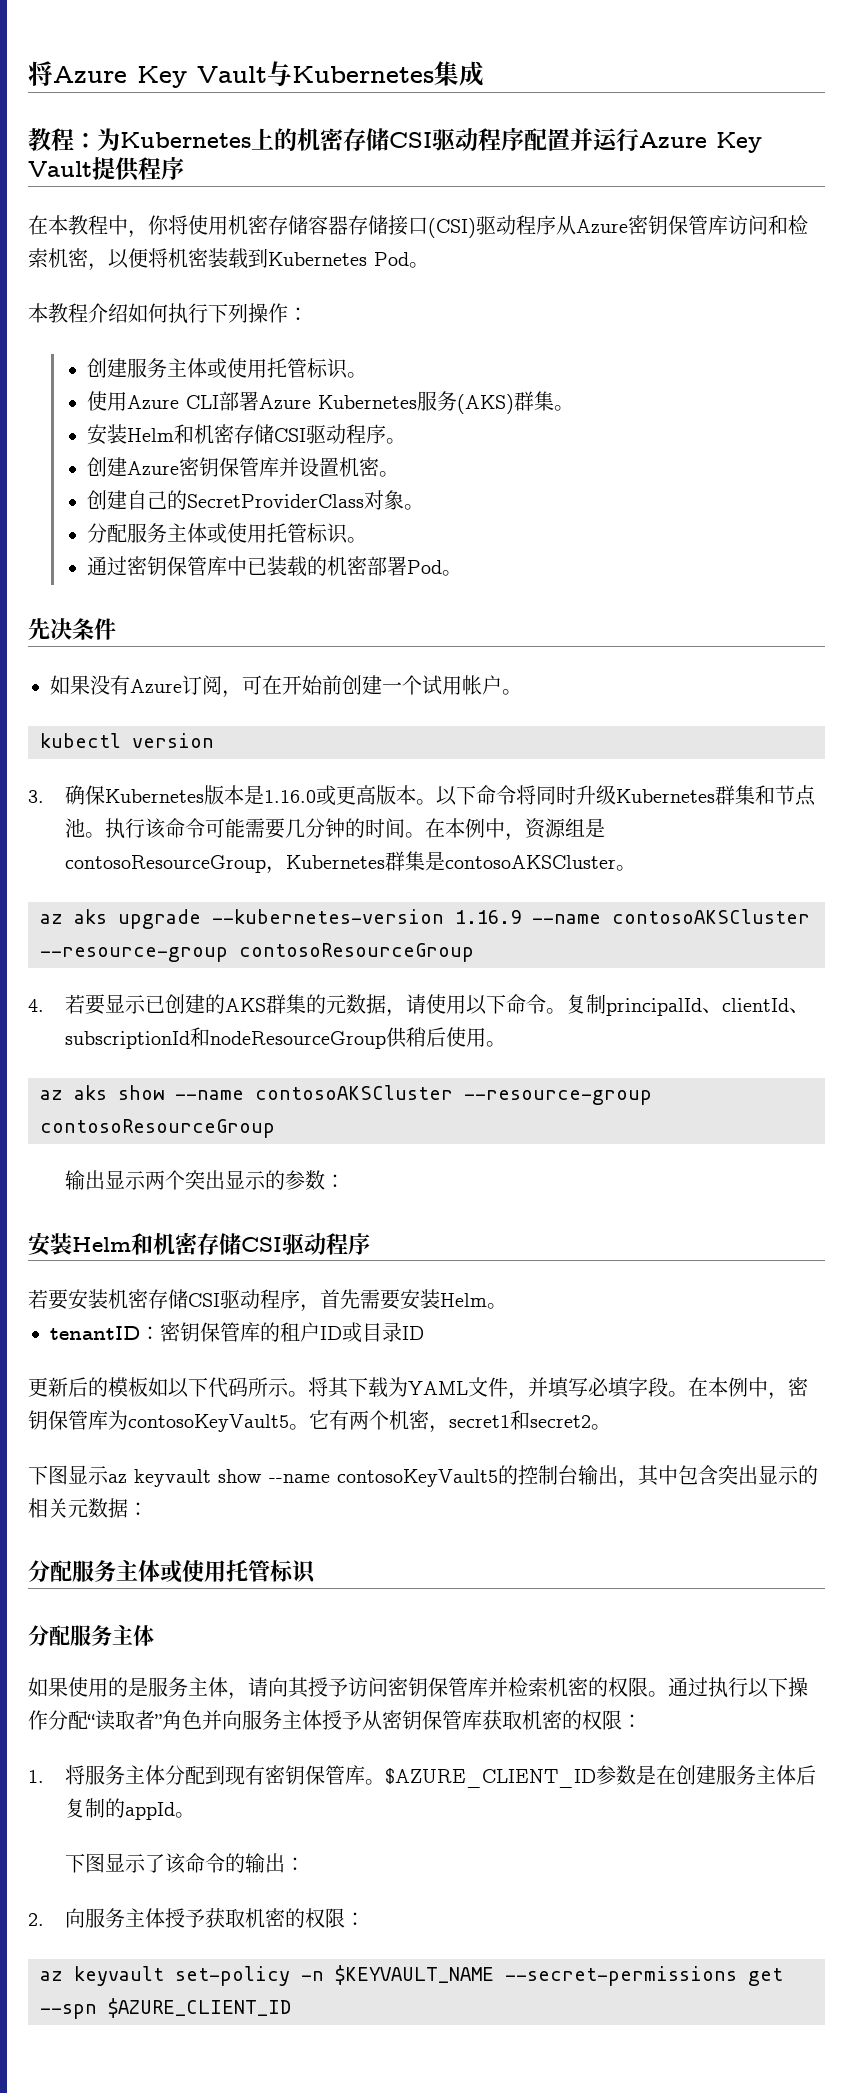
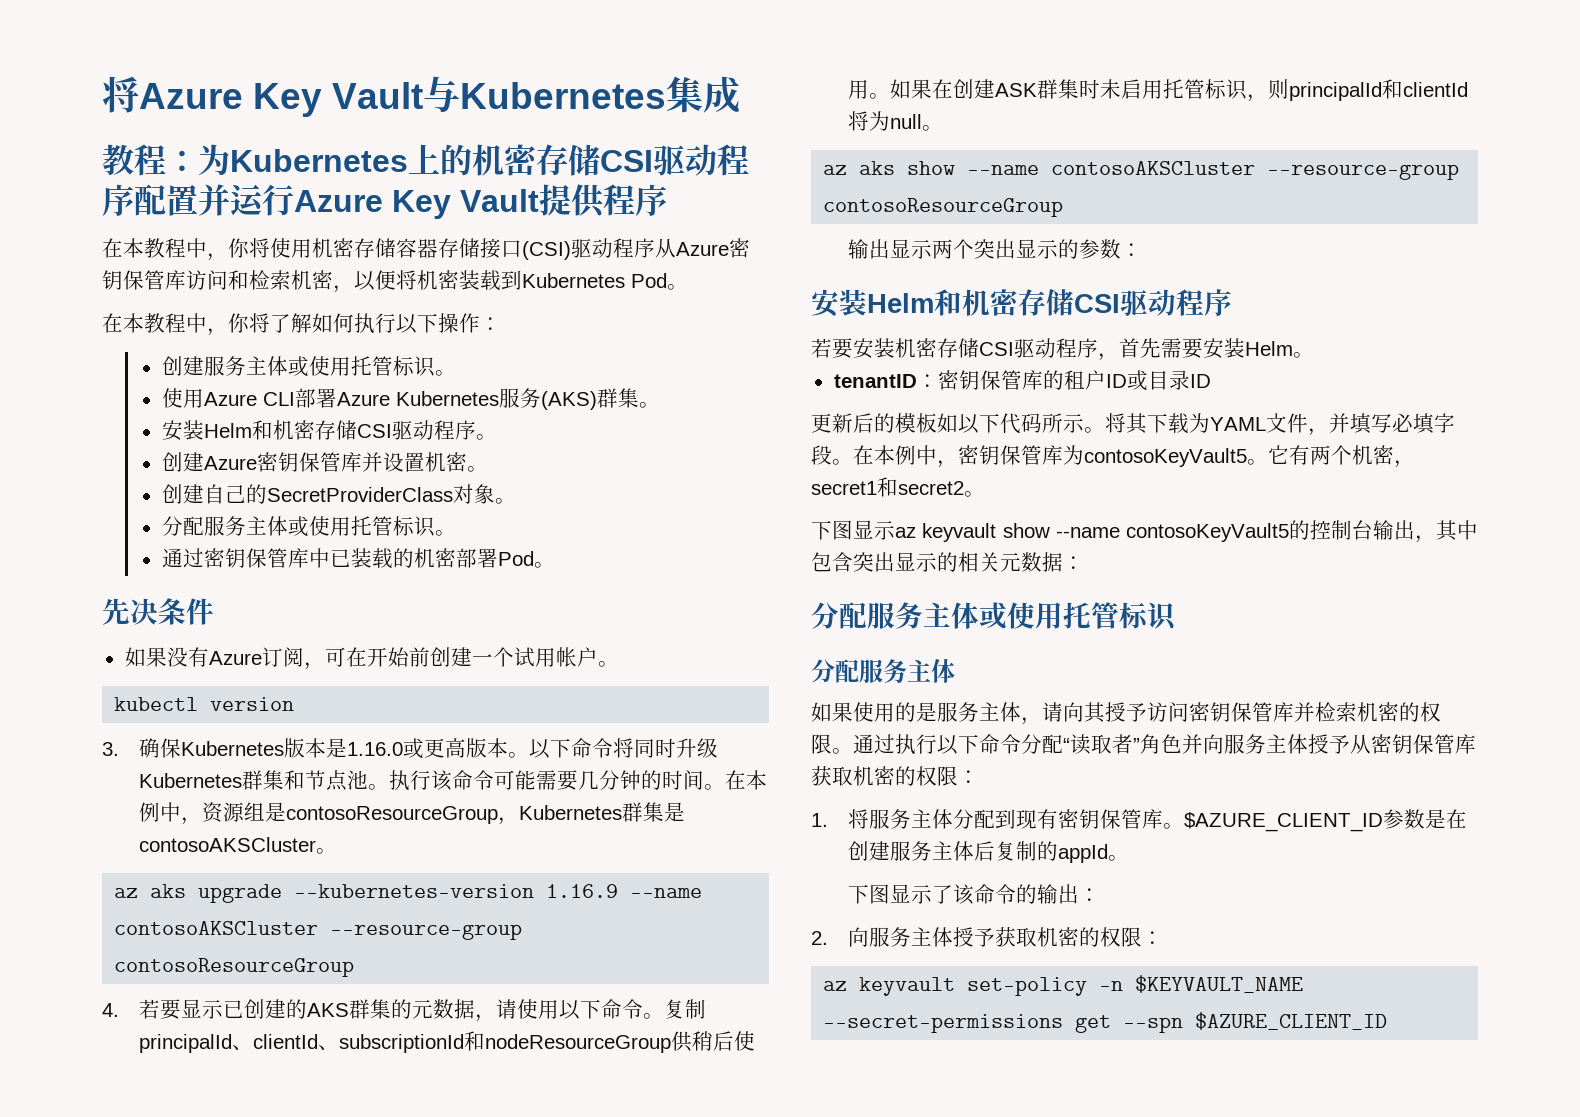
[28,303,128,323] 本教程介绍 -> [102,313,312,336] 在本教程中，你将了解
[208,303,248,323] 下列 -> [396,313,438,334] 以下
(506, 1044) none -> [890,79,1469,102] [848,111,944,131] 如果在创建ASK群集时未启用托管标识，则principalId和clientId将为null。
[788,1677,808,1697] [28,1710,48,1730] 操作 -> [979,734,1021,754] 命令

